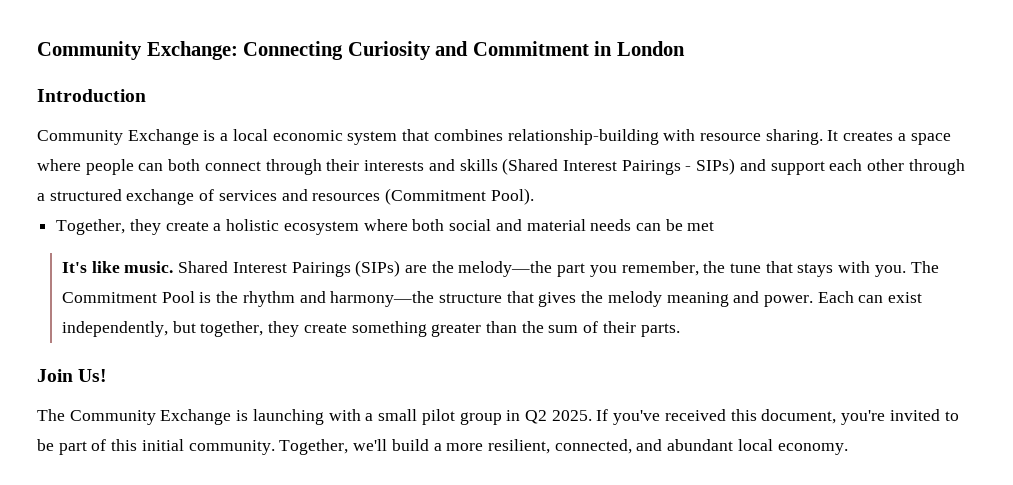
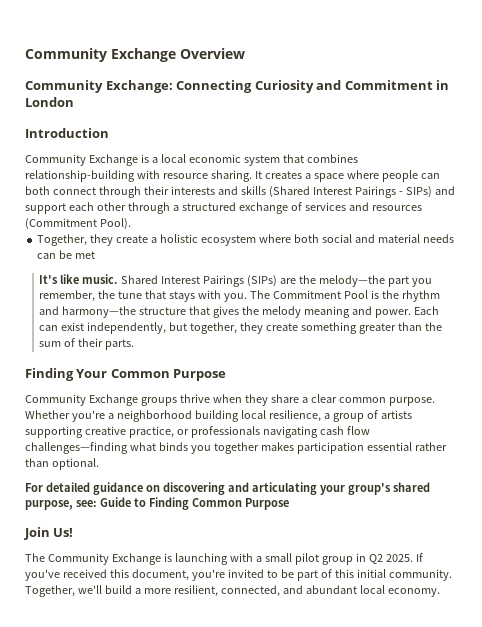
[37,41,142,60] Community -> [25,48,245,62] [25,80,103,93] Community Exchange Overview // Community
(680, 330) none -> [25,368,227,381] [25,394,435,406] [25,410,412,422] [25,426,370,438] [25,442,447,454] [25,458,99,470] [25,482,430,495] [25,497,289,510] // Finding Your Common Purpose // Community Exchange groups thrive when they share a clear common purpose. Whether you're a neighborhood building local resilience, a group of artists supporting creative practice, or professionals navigating cash flow challenges—finding what binds you together makes participation essential rather than optional. // For detailed guidance on discovering and articulating your group's shared purpose, see: Guide to Finding Common Purpose

